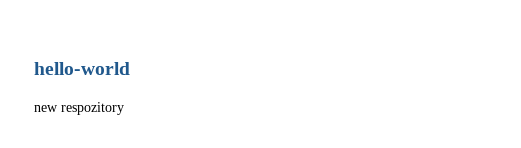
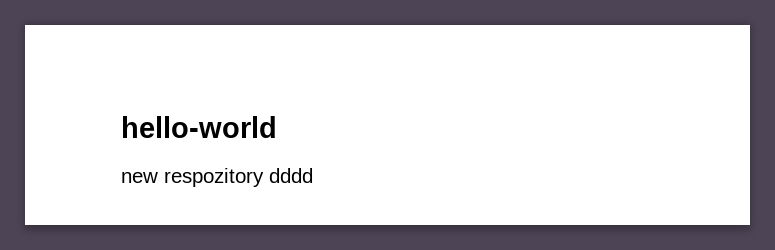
(124, 108) none -> [269,168,313,183] dddd

